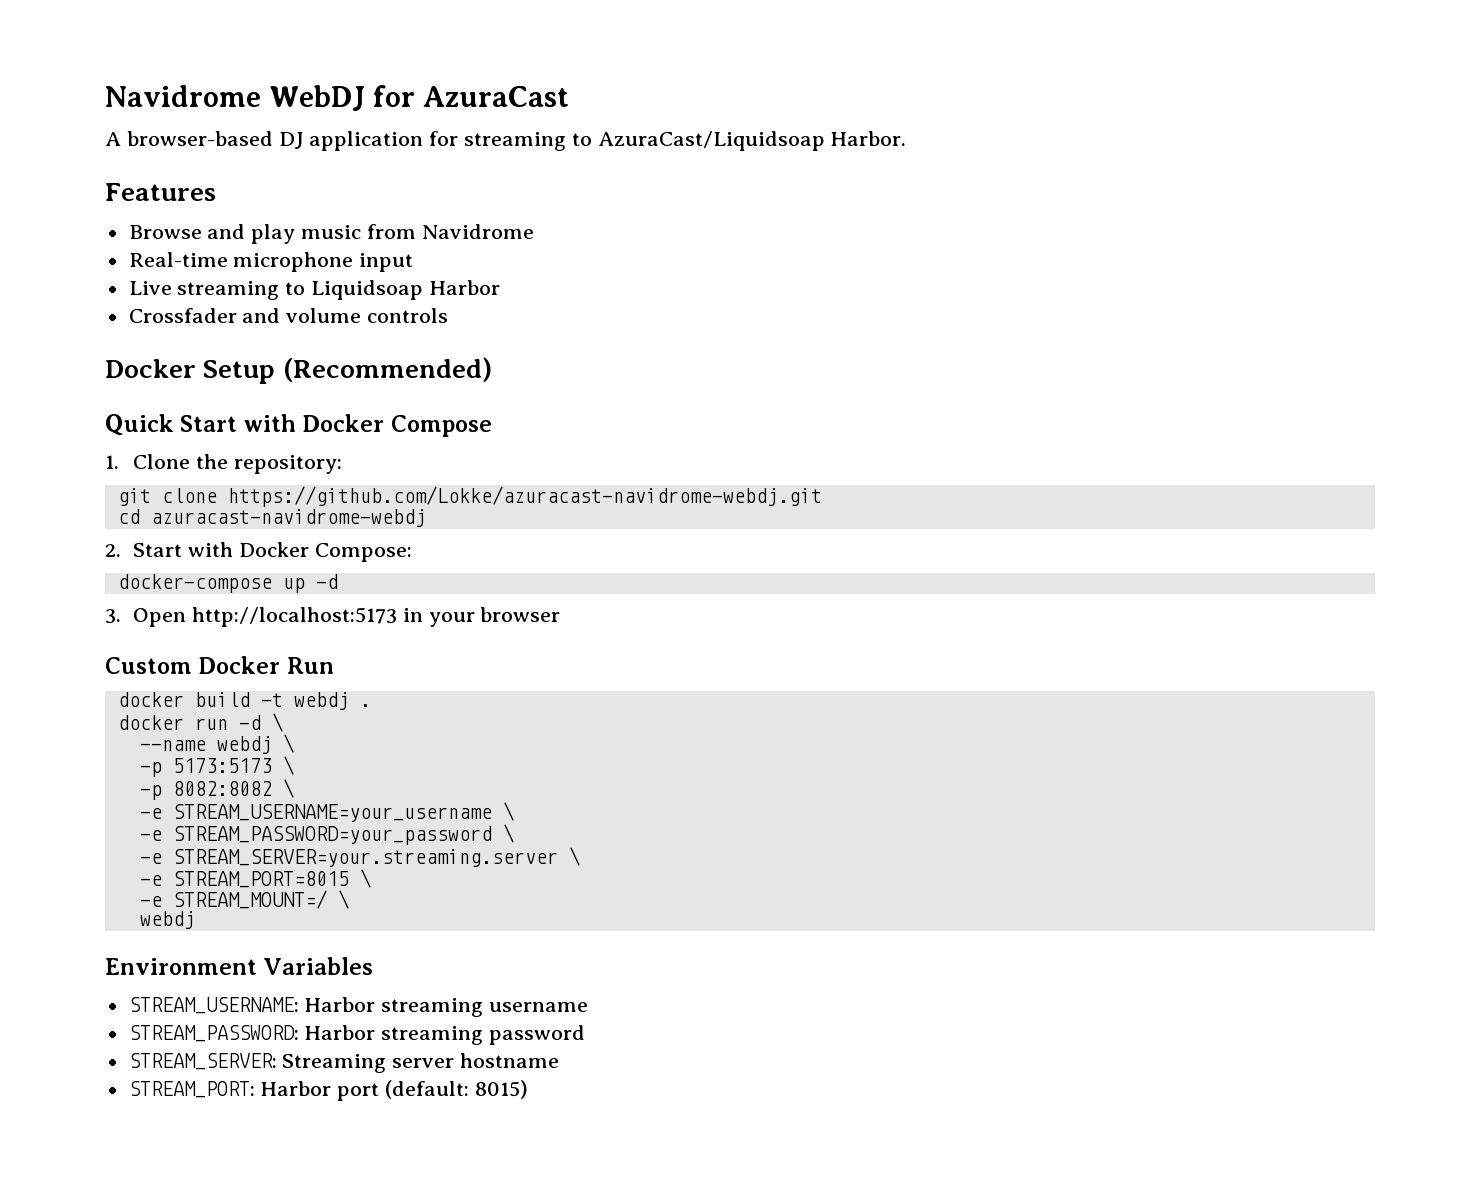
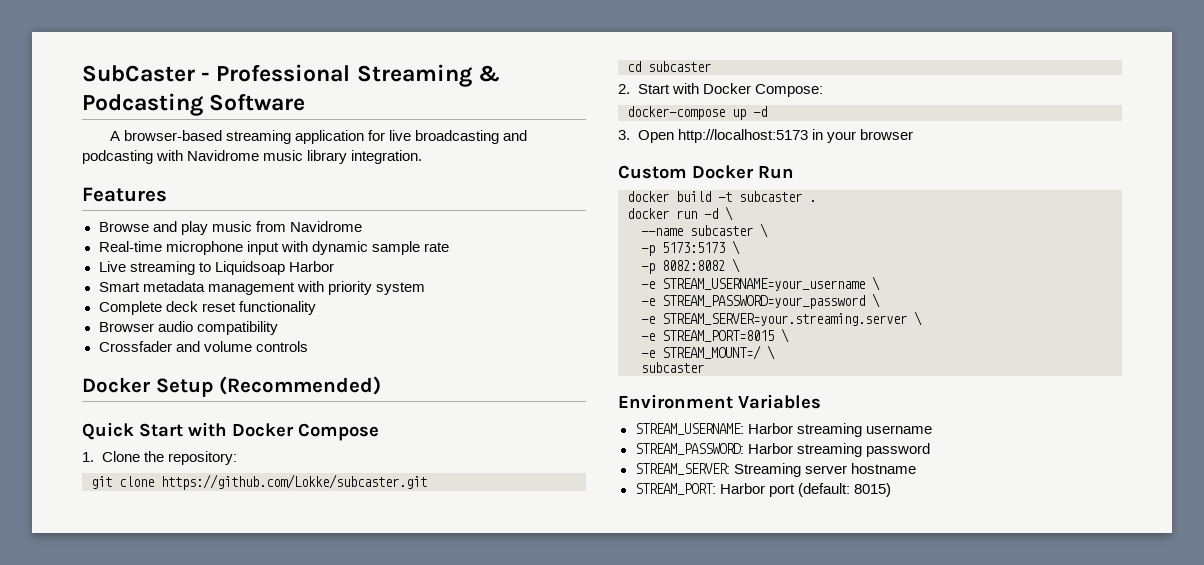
[105,85,570,111] Navidrome WebDJ for AzuraCast -> [82,64,500,87] [82,93,306,116] SubCaster - Professional Streaming & Podcasting Software
[278,132,304,149] DJ -> [226,130,292,144] streaming
[464,131,907,151] streaming to AzuraCast/Liquidsoap Harbor. -> [389,130,528,144] [82,150,423,164] live broadcasting and podcasting with Navidrome music library integration.
(414, 262) none -> [280,241,449,255] with dynamic sample rate
(500, 287) none -> [98,281,425,295] [98,301,316,315] [98,321,278,335] // Smart metadata management with priority system // Complete deck reset functionality // Browser audio compatibility
[227,486,822,507] https://github.com/Lokke/azuracast-navidrome-webdj.git -> [161,474,427,490] https://github.com/Lokke/subcaster.git
[150,509,426,527] azuracast-navidrome-webdj -> [648,61,711,72] subcaster
[293,692,349,710] webdj -> [739,191,802,202] subcaster
[216,736,272,754] webdj -> [690,225,753,236] subcaster
[139,911,195,929] webdj -> [641,362,704,373] subcaster

